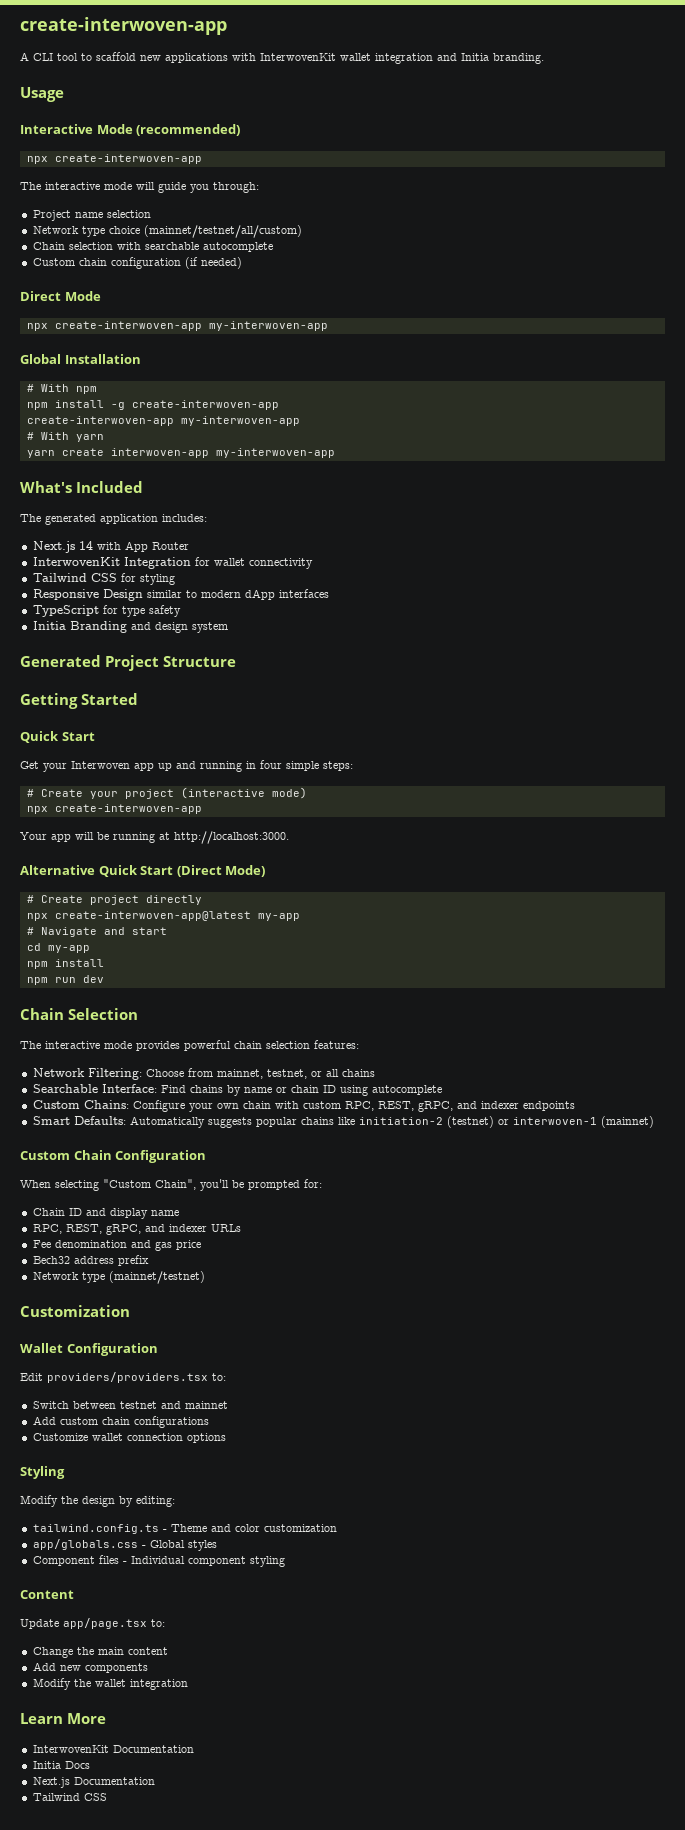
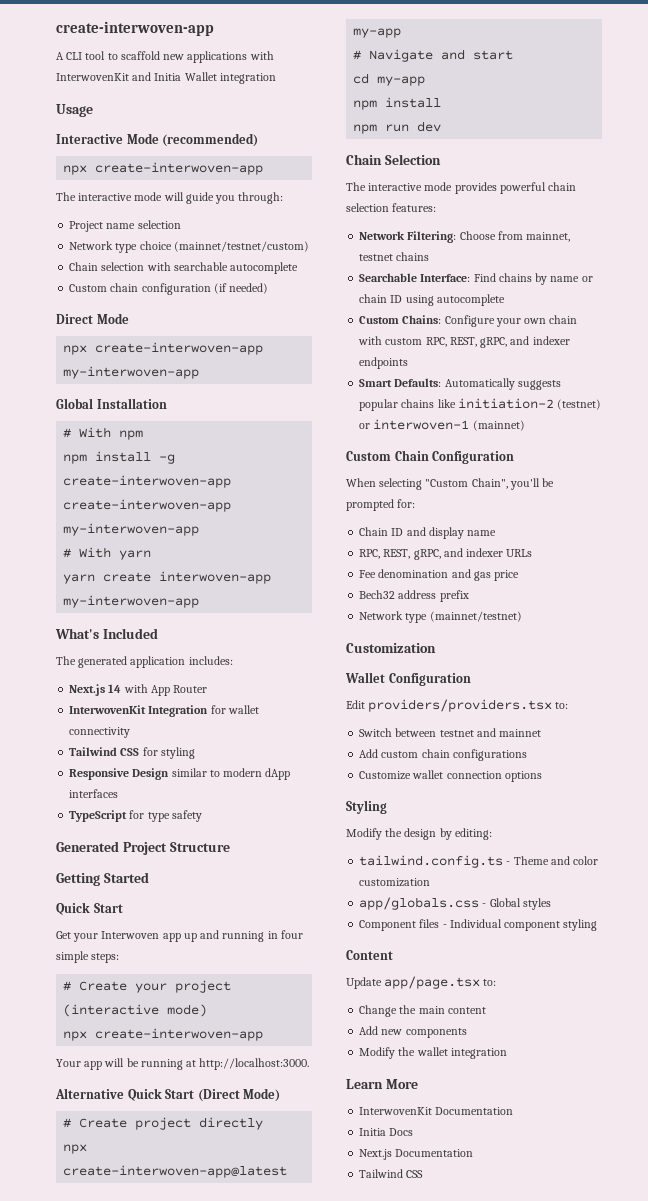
[340,53,544,64] wallet integration and Initia branding. -> [132,72,276,84] and Initia Wallet integration
[143,225,302,238] (mainnet/testnet/all/custom) -> [173,241,309,252] (mainnet/testnet/custom)
[32,621,228,633] // Initia Branding and design system -> (202, 816) none
[266,1069,339,1079] testnet, or all -> [359,254,394,261] testnet

